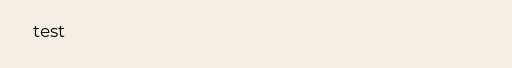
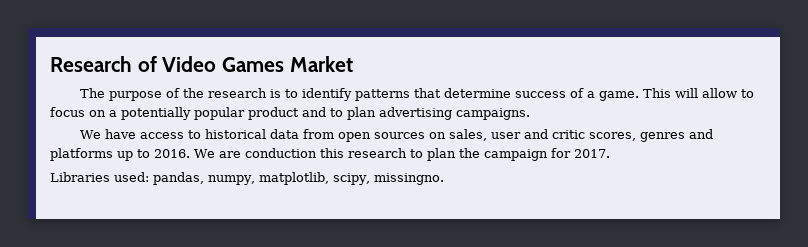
[33,26,65,37] test -> [50,56,353,72] [79,88,754,101] [50,107,530,120] [79,129,713,142] [50,148,610,161] [50,172,444,185] Research of Video Games Market // The purpose of the research is to identify patterns that determine success of a game. This will allow to focus on a potentially popular product and to plan advertising campaigns. // We have access to historical data from open sources on sales, user and critic scores, genres and platforms up to 2016. We are conduction this research to plan the campaign for 2017. // Libraries used: pandas, numpy, matplotlib, scipy, missingno.

